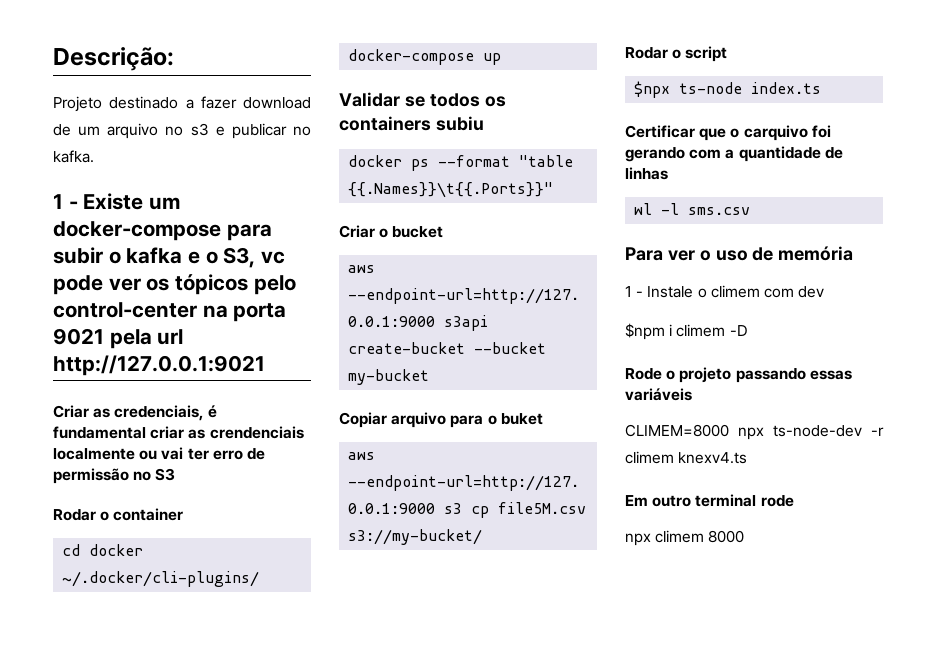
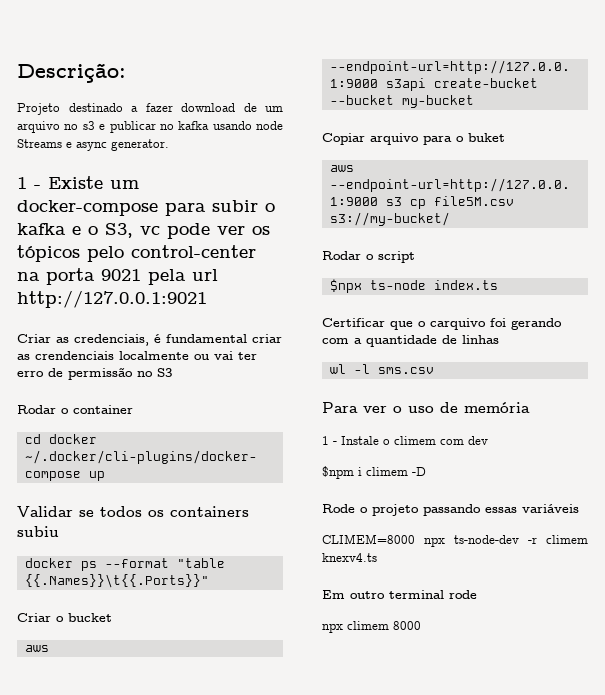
[53,150,94,163] kafka. -> [178,121,283,130] [17,139,169,151] kafka usando node Streams e async generator.

